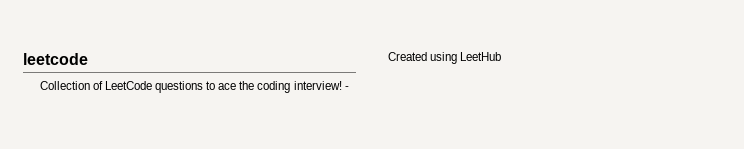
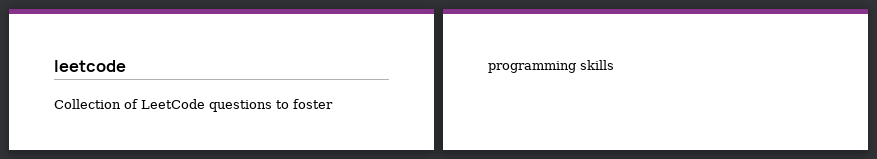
[218,81,349,93] [388,52,502,64] ace the coding interview! - Created using LeetHub -> [293,99,333,109] [488,60,614,73] foster programming skills

